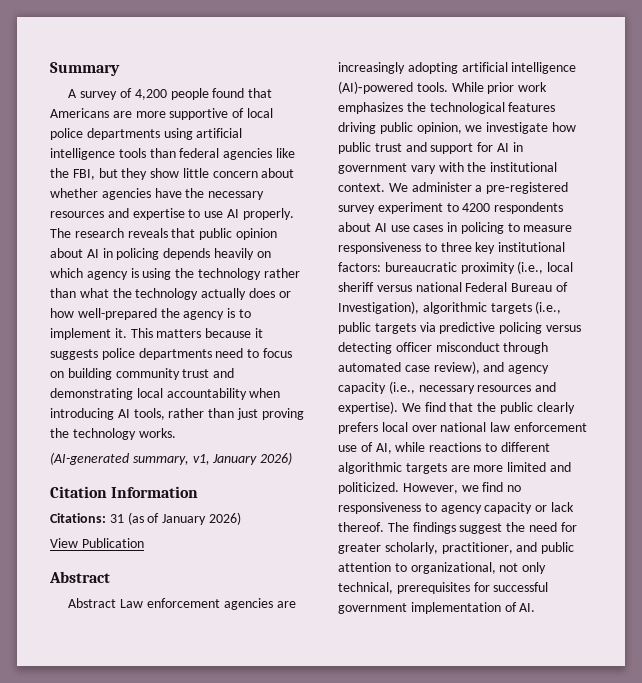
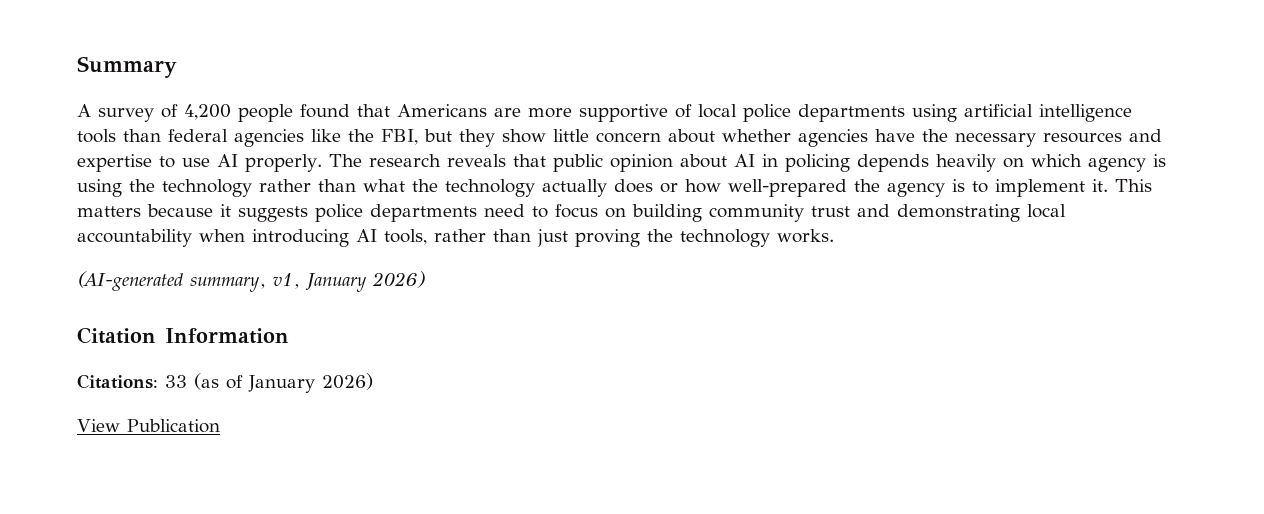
[109,514,124,523] 31 -> [165,375,187,388] 33
[49,571,110,583] [68,598,296,610] [338,62,577,74] [338,81,548,94] [338,102,556,114] [338,122,576,134] [338,142,523,154] [338,162,558,174] [338,182,569,194] [338,202,564,214] [338,222,573,234] [338,242,566,254] [338,261,574,274] [338,282,568,292] [338,301,562,314] [338,322,581,334] [338,342,549,354] [338,361,550,374] [338,381,557,394] [338,401,575,414] [338,422,587,434] [338,442,550,454] [338,462,571,474] [338,482,522,494] [338,502,574,514] [338,522,577,534] [338,542,575,554] [338,562,547,574] [338,582,549,594] [338,602,536,614] // Abstract // Abstract Law enforcement agencies are increasingly adopting artificial intelligence (AI)‐powered tools. While prior work emphasizes the technological features driving public opinion, we investigate how public trust and support for AI in government vary with the institutional context. We administer a pre‐registered survey experiment to 4200 respondents about AI use cases in policing to measure responsiveness to three key institutional factors: bureaucratic proximity (i.e., local sheriff versus national Federal Bureau of Investigation), algorithmic targets (i.e., public targets via predictive policing versus detecting officer misconduct through automated case review), and agency capacity (i.e., necessary resources and expertise). We find that the public clearly prefers local over national law enforcement use of AI, while reactions to different algorithmic targets are more limited and politicized. However, we find no responsiveness to agency capacity or lack thereof. The findings suggest the need for greater scholarly, practitioner, and public attention to organizational, not only technical, prerequisites for successful government implementation of AI. -> (220, 426) none

